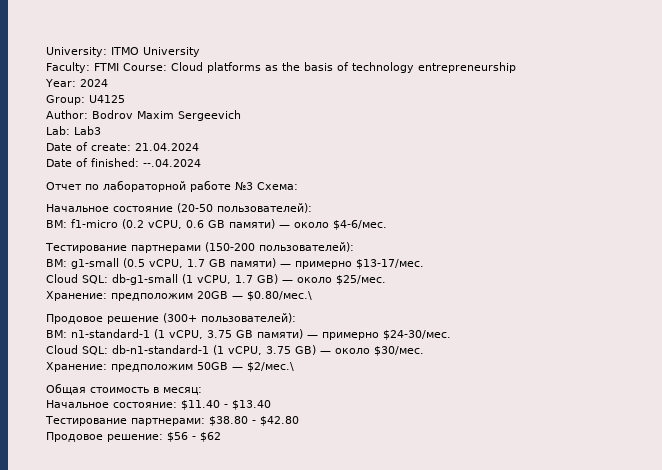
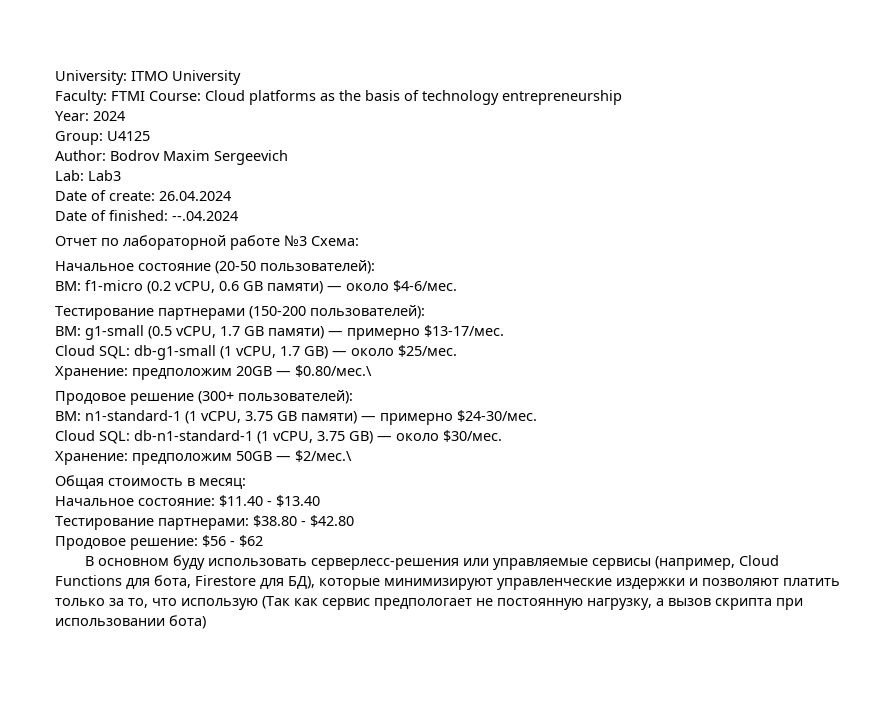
[135,143,199,151] 21.04.2024 -> [159,191,231,201] 26.04.2024
(221, 437) none -> [85,555,780,570] [55,575,840,590] [55,596,803,610] [55,615,206,629] // В основном буду использовать серверлесс-решения или управляемые сервисы (например, Cloud Functions для бота, Firestore для БД), которые минимизируют управленческие издержки и позволяют платить только за то, что использую (Так как сервис предпологает не постоянную нагрузку, а вызов скрипта при использовании бота)

